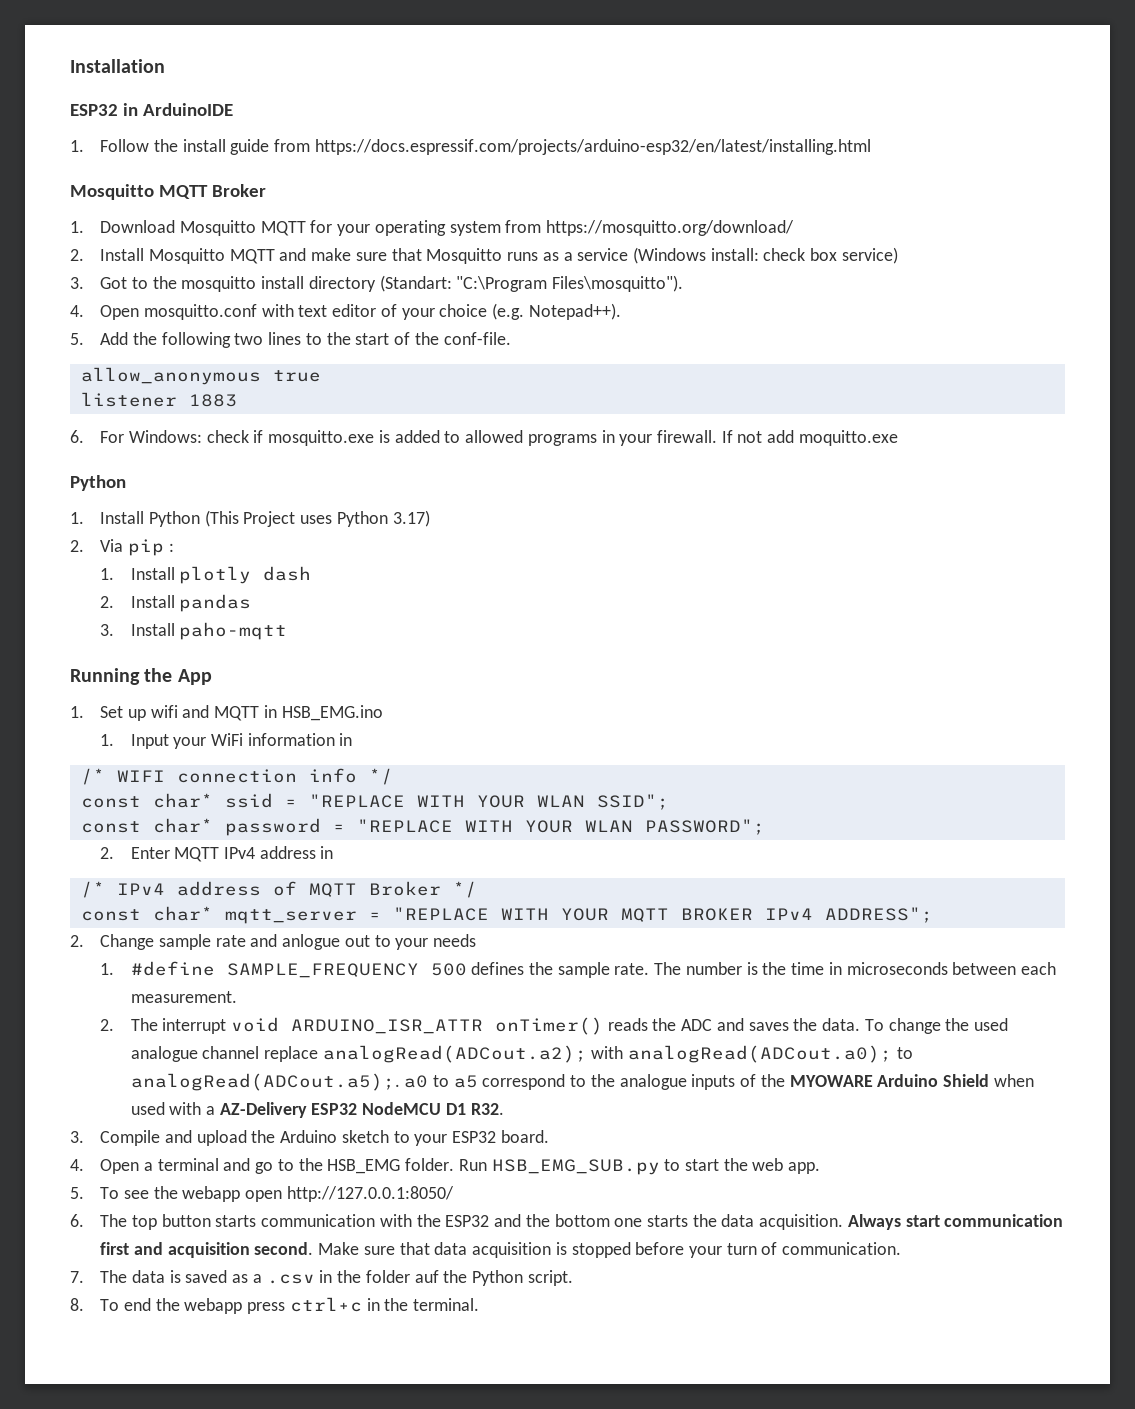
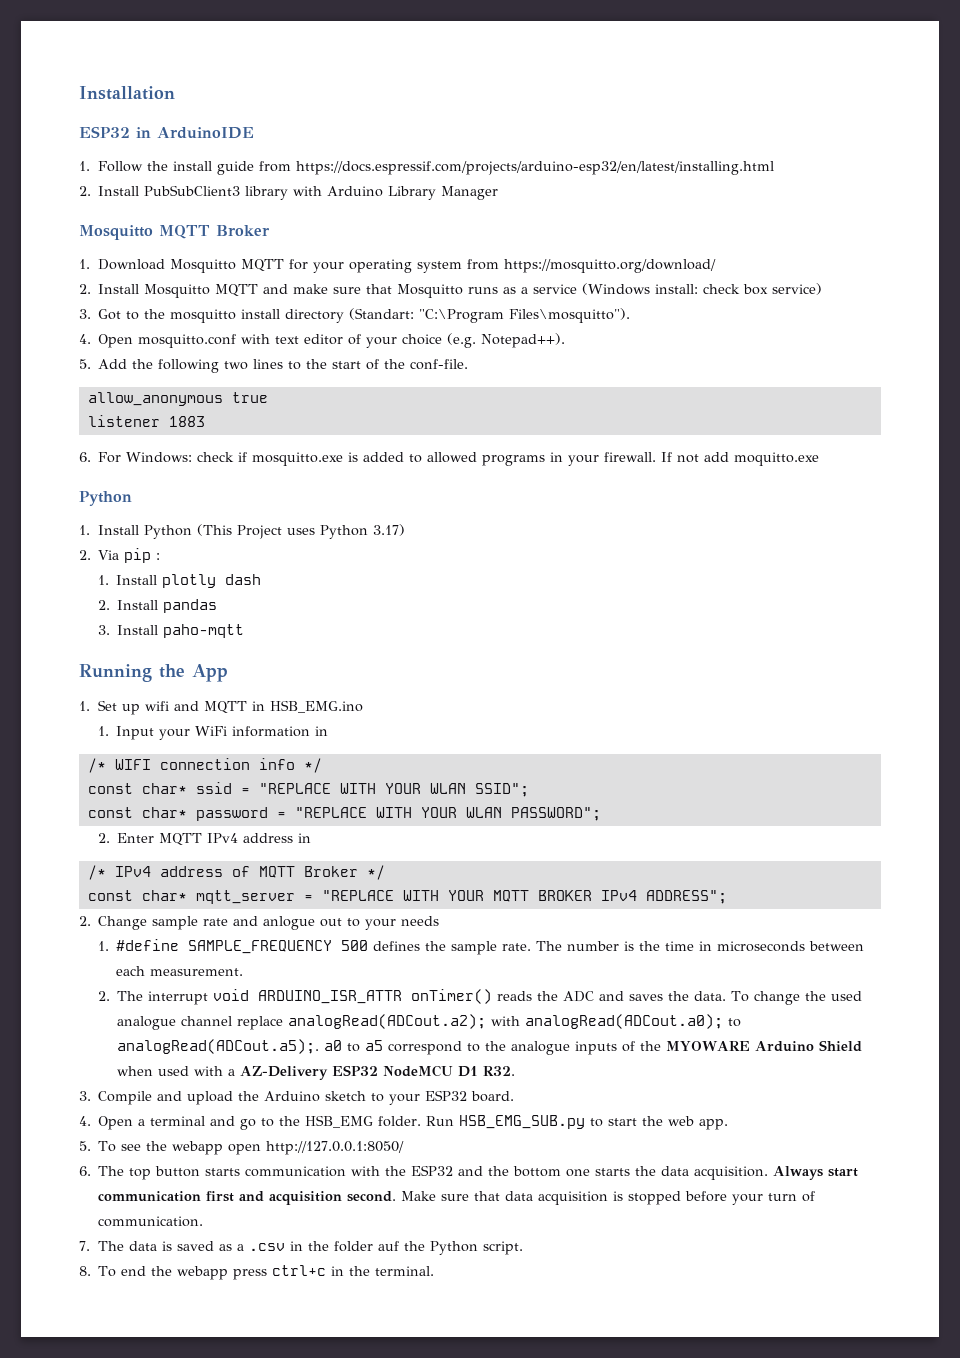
(871, 147) none -> [79,185,499,200] // 2. Install PubSubClient3 library with Arduino Library Manager

